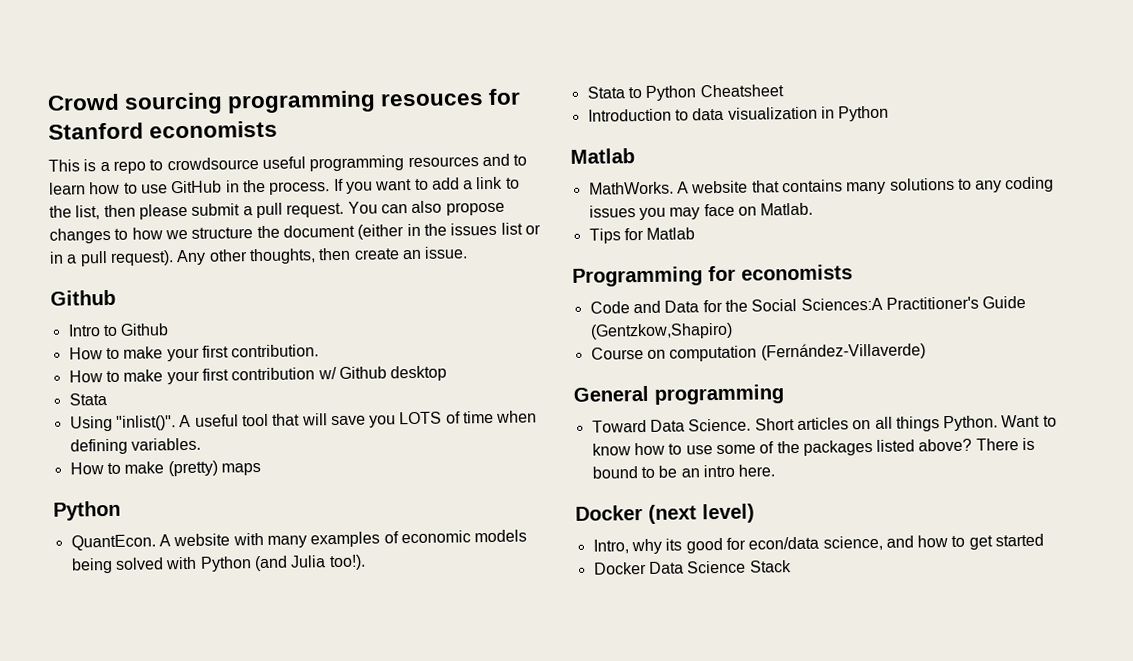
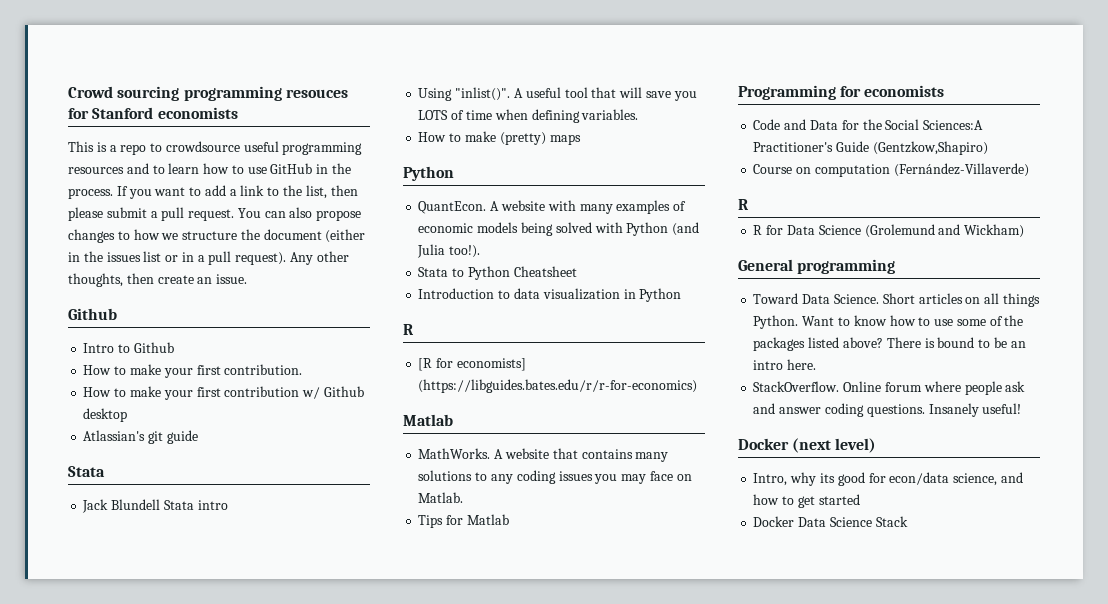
[68,393,107,406] Stata -> [83,430,198,444] [68,466,105,477] [82,499,228,513] Atlassian's git guide // Stata // Jack Blundell Stata intro
(890, 113) none -> [403,324,414,335] [418,358,526,371] [418,379,698,393] // R // [R for economists] (https://libguides.bates.edu/r/r-for-economics)
(926, 351) none -> [738,199,749,210] [753,224,1025,238] // R // R for Data Science (Grolemund and Wickham)
(776, 470) none -> [753,381,1026,395] [753,403,1022,417] // StackOverflow. Online forum where people ask and answer coding questions. Insanely useful!

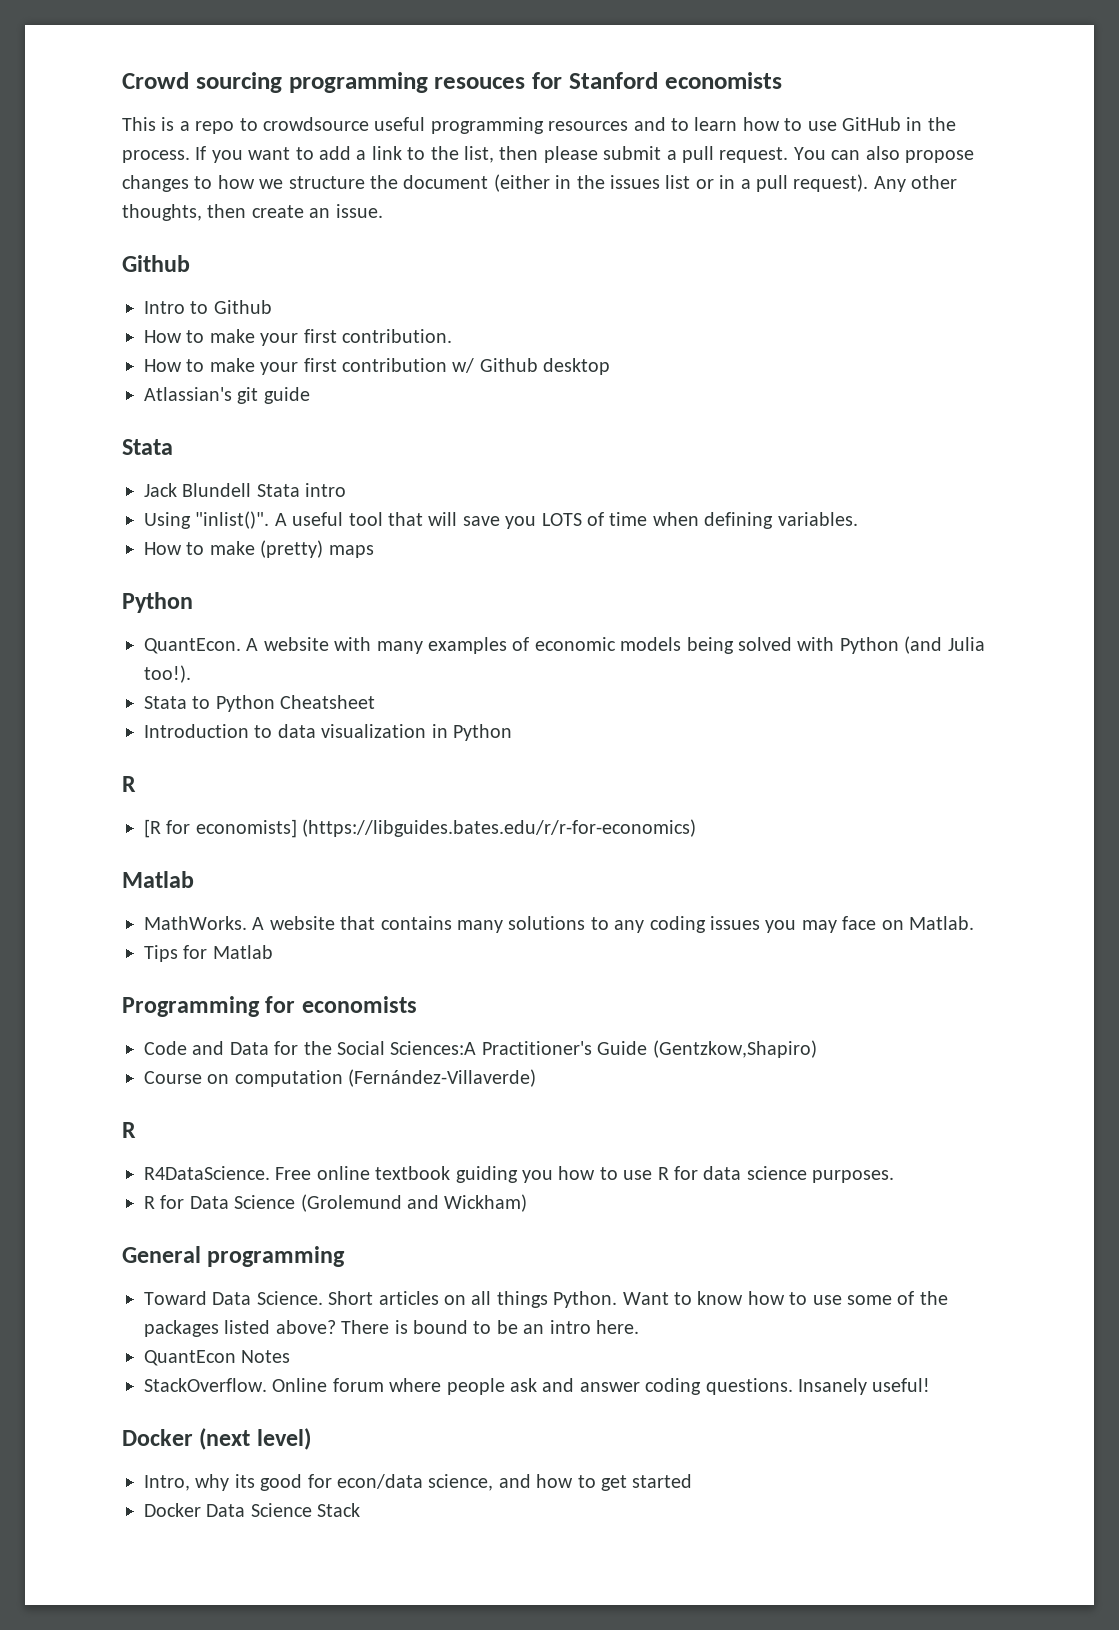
(749, 204) none -> [144,1166,895,1183] // R4DataScience. Free online textbook guiding you how to use R for data science purposes.
(817, 364) none -> [144,1350,291,1366] // QuantEcon Notes

